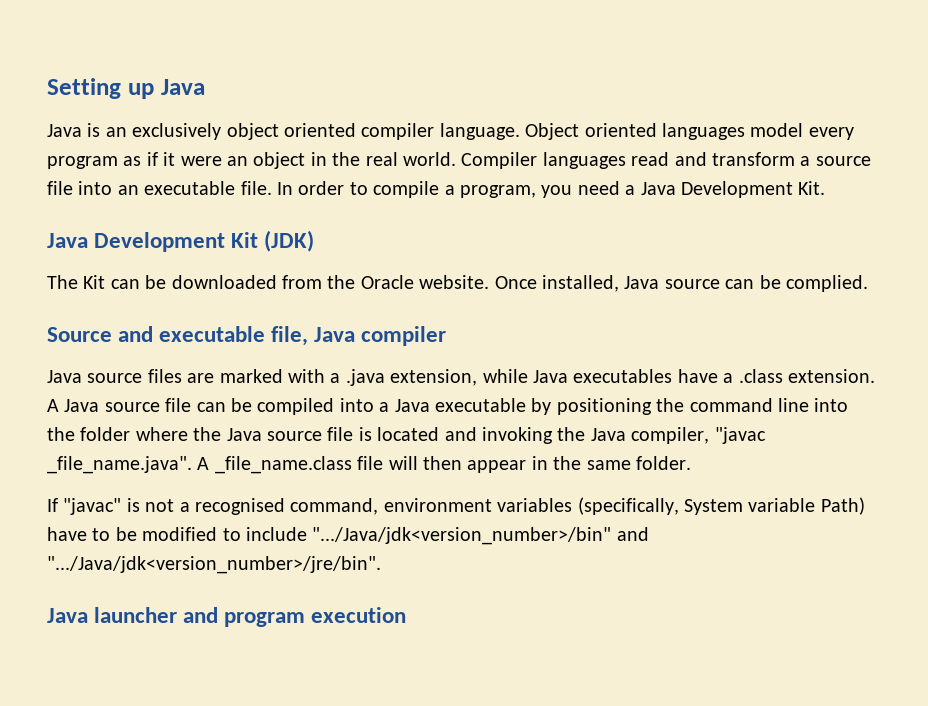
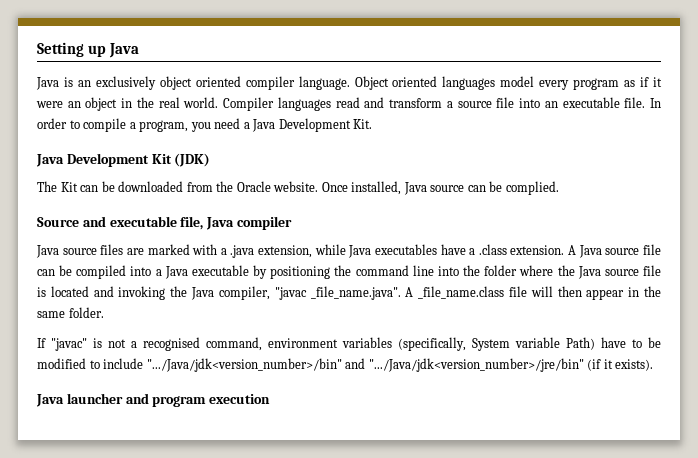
[47,556,381,574] ".../Java/jdk<version_number>/jre/bin". -> [368,358,654,372] ".../Java/jdk<version_number>/jre/bin" (if it exists).

